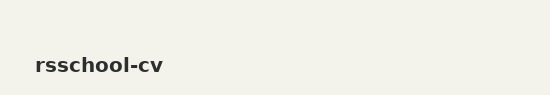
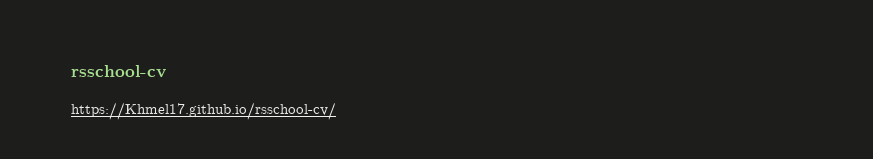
(163, 64) none -> [71,102,336,120] // https://Khmel17.github.io/rsschool-cv/

